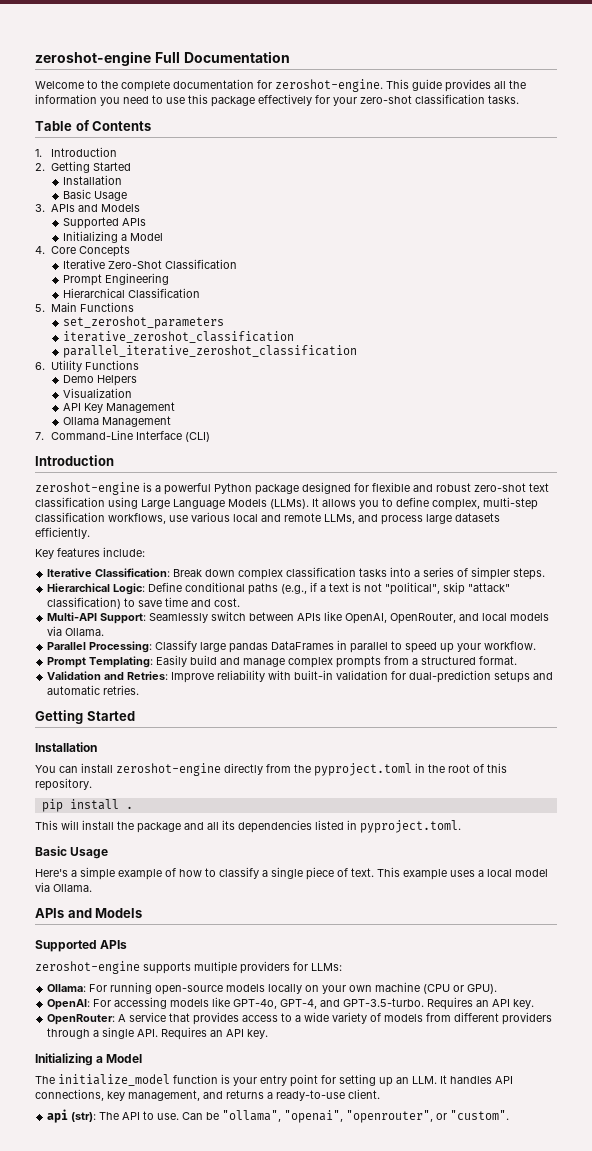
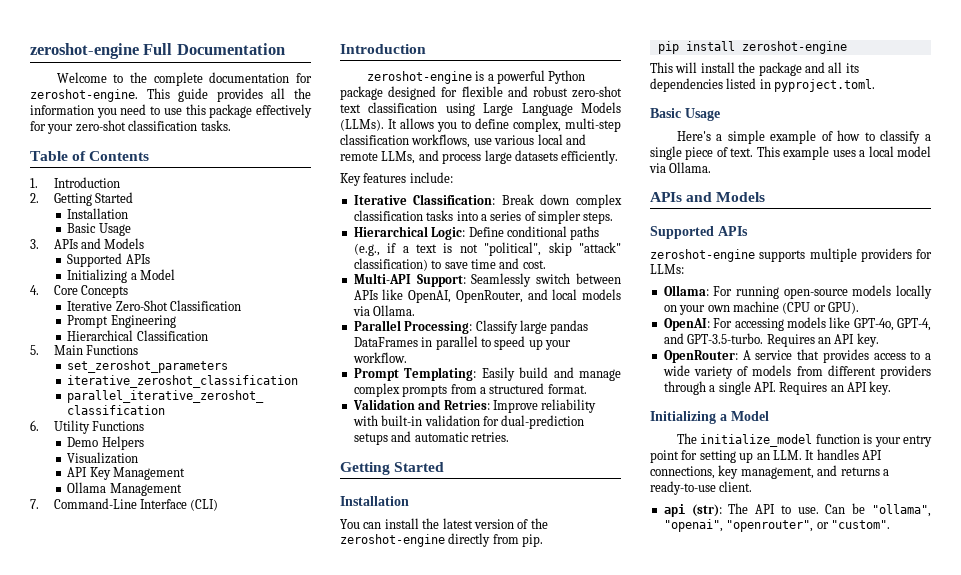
[116,763,507,776] [35,778,92,791] zeroshot-engine directly from the pyproject.toml in the root of this repository. -> [422,518,548,529] [340,533,544,547] the latest version of the zeroshot-engine directly from pip.
[125,806,133,809] . -> [741,41,847,54] zeroshot-engine

